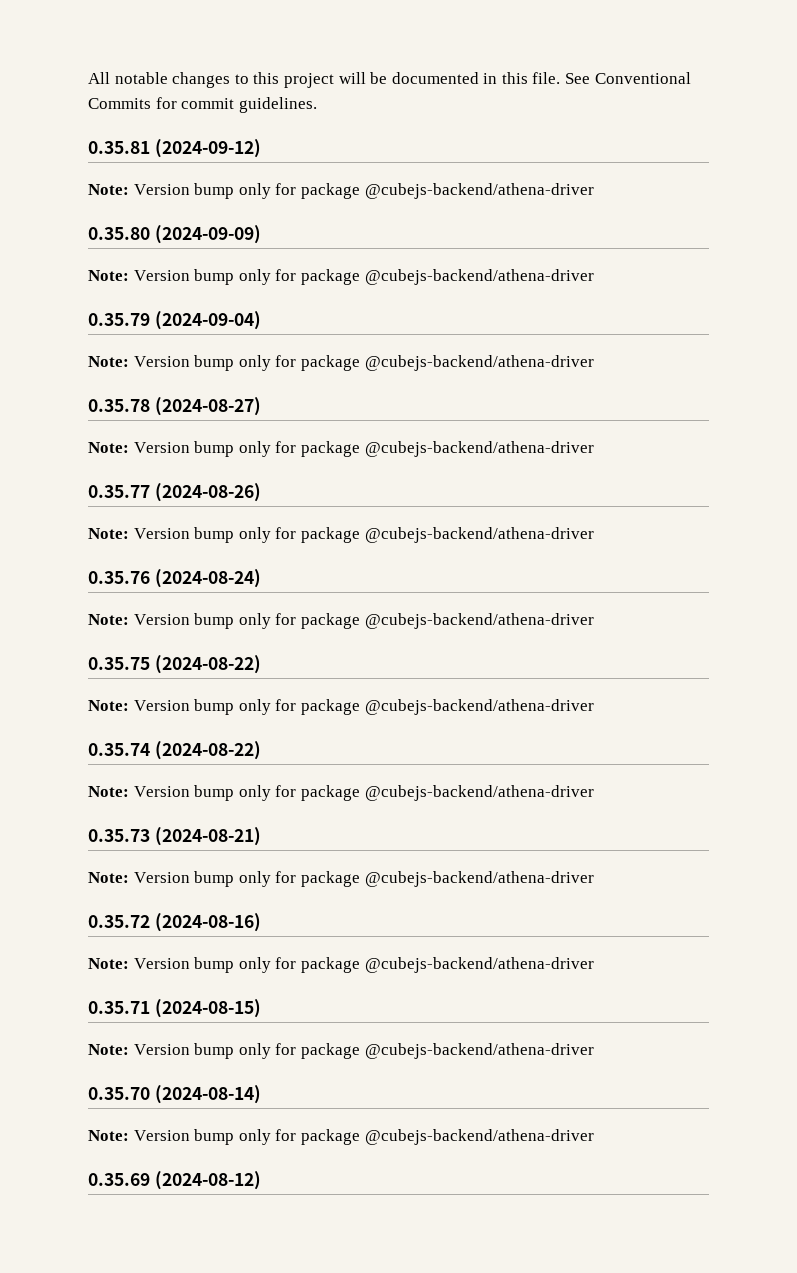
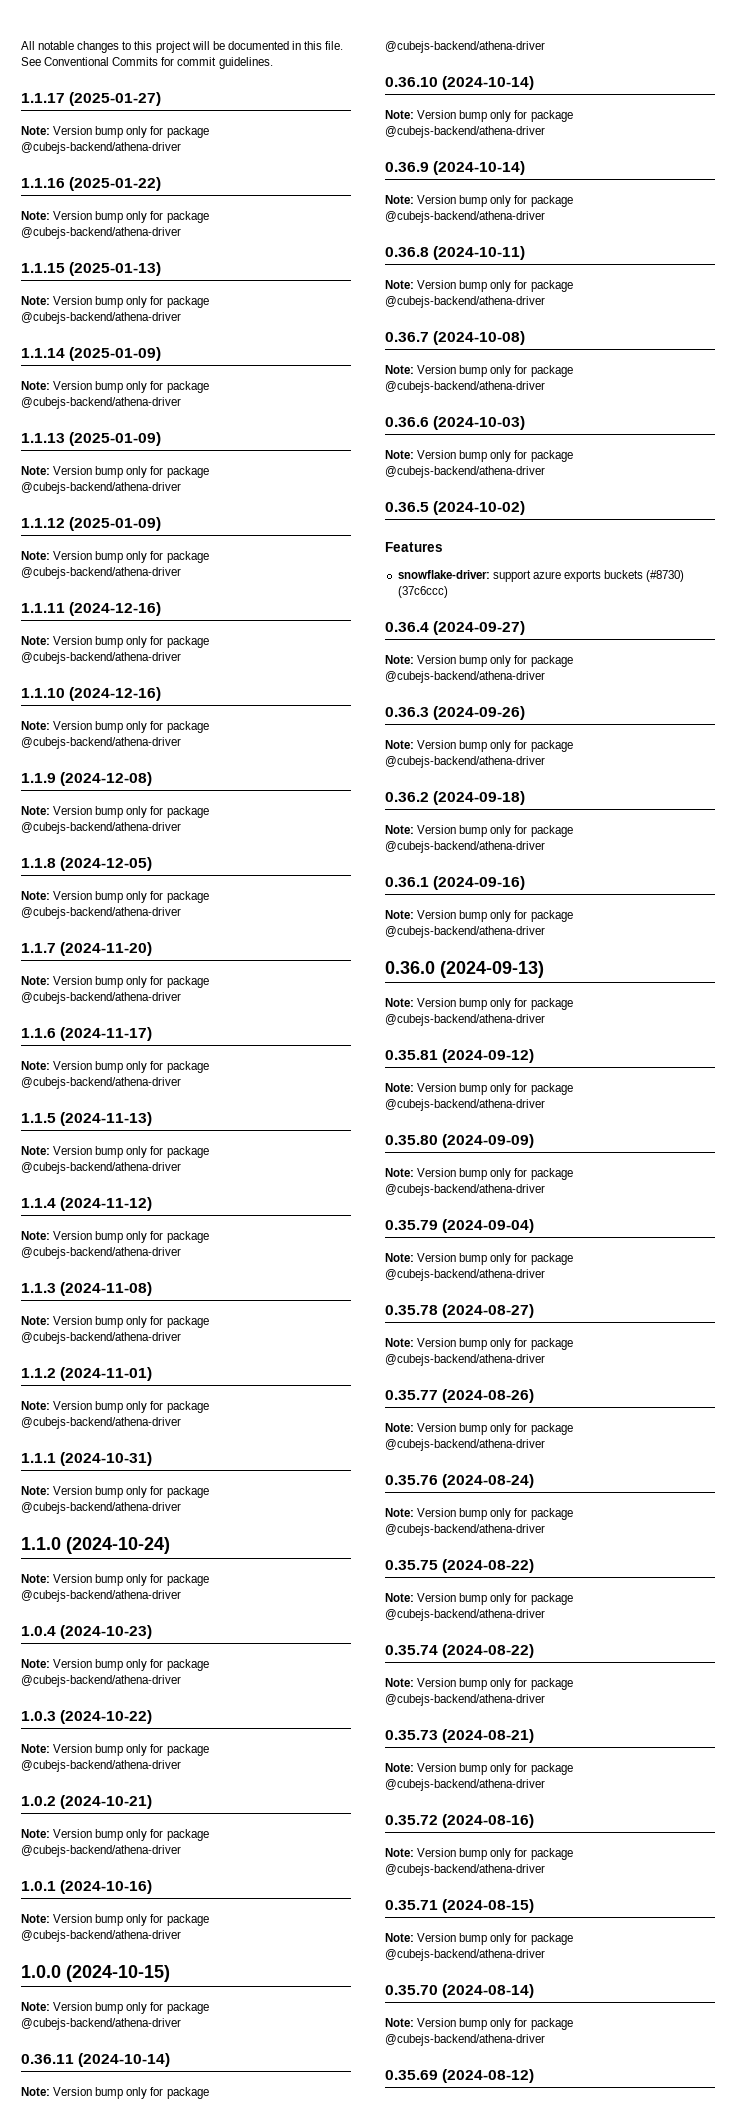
(317, 105) none -> [21,92,162,106] [21,126,209,138] [21,142,181,154] [21,177,162,191] [21,211,209,223] [21,227,181,239] [21,262,162,276] [21,296,209,308] [21,312,181,324] [21,347,162,361] [21,381,209,393] [21,397,181,409] [21,432,162,446] [21,466,209,478] [21,482,181,494] [21,517,162,531] [21,551,209,563] [21,567,181,579] [21,602,162,616] [21,636,209,648] [21,652,181,664] [21,687,162,701] [21,721,209,733] [21,737,181,749] [21,772,153,786] [21,806,209,818] [21,822,181,834] [21,857,153,871] [21,891,209,903] [21,907,181,919] [21,942,153,956] [21,976,209,988] [21,992,181,1004] [21,1027,153,1041] [21,1061,209,1073] [21,1077,181,1089] [21,1112,153,1126] [21,1146,209,1158] [21,1162,181,1174] [21,1197,153,1211] [21,1231,209,1243] [21,1247,181,1259] [21,1282,153,1296] [21,1316,209,1328] [21,1332,181,1344] [21,1367,153,1381] [21,1401,209,1413] [21,1417,181,1429] [21,1452,153,1466] [21,1486,209,1498] [21,1502,181,1514] [21,1537,170,1554] [21,1574,209,1586] [21,1590,181,1602] [21,1625,153,1639] [21,1659,209,1671] [21,1675,181,1687] [21,1710,153,1724] [21,1744,209,1756] [21,1760,181,1772] [21,1795,153,1809] [21,1829,209,1841] [21,1845,181,1857] [21,1880,153,1894] [21,1914,209,1926] [21,1930,181,1942] [21,1965,170,1982] [21,2002,209,2014] [21,2018,181,2030] [21,2053,171,2067] [21,2087,209,2099] [385,41,545,53] [385,76,535,90] [385,110,573,122] [385,126,545,138] [385,161,526,175] [385,195,573,207] [385,211,545,223] [385,246,526,260] [385,280,573,292] [385,296,545,308] [385,331,526,345] [385,365,573,377] [385,381,545,393] [385,416,526,430] [385,450,573,462] [385,466,545,478] [385,501,526,515] [385,542,443,552] [397,570,685,582] [397,586,448,598] [385,621,526,635] [385,655,573,667] [385,671,545,683] [385,706,526,720] [385,740,573,752] [385,756,545,768] [385,791,526,805] [385,825,573,837] [385,841,545,853] [385,876,526,890] [385,910,573,922] [385,926,545,938] [385,961,544,978] [385,998,573,1010] [385,1014,545,1026] // 1.1.17 (2025-01-27) // Note: Version bump only for package @cubejs-backend/athena-driver // 1.1.16 (2025-01-22) // Note: Version bump only for package @cubejs-backend/athena-driver // 1.1.15 (2025-01-13) // Note: Version bump only for package @cubejs-backend/athena-driver // 1.1.14 (2025-01-09) // Note: Version bump only for package @cubejs-backend/athena-driver // 1.1.13 (2025-01-09) // Note: Version bump only for package @cubejs-backend/athena-driver // 1.1.12 (2025-01-09) // Note: Version bump only for package @cubejs-backend/athena-driver // 1.1.11 (2024-12-16) // Note: Version bump only for package @cubejs-backend/athena-driver // 1.1.10 (2024-12-16) // Note: Version bump only for package @cubejs-backend/athena-driver // 1.1.9 (2024-12-08) // Note: Version bump only for package @cubejs-backend/athena-driver // 1.1.8 (2024-12-05) // Note: Version bump only for package @cubejs-backend/athena-driver // 1.1.7 (2024-11-20) // Note: Version bump only for package @cubejs-backend/athena-driver // 1.1.6 (2024-11-17) // Note: Version bump only for package @cubejs-backend/athena-driver // 1.1.5 (2024-11-13) // Note: Version bump only for package @cubejs-backend/athena-driver // 1.1.4 (2024-11-12) // Note: Version bump only for package @cubejs-backend/athena-driver // 1.1.3 (2024-11-08) // Note: Version bump only for package @cubejs-backend/athena-driver // 1.1.2 (2024-11-01) // Note: Version bump only for package @cubejs-backend/athena-driver // 1.1.1 (2024-10-31) // Note: Version bump only for package @cubejs-backend/athena-driver // 1.1.0 (2024-10-24) // Note: Version bump only for package @cubejs-backend/athena-driver // 1.0.4 (2024-10-23) // Note: Version bump only for package @cubejs-backend/athena-driver // 1.0.3 (2024-10-22) // Note: Version bump only for package @cubejs-backend/athena-driver // 1.0.2 (2024-10-21) // Note: Version bump only for package @cubejs-backend/athena-driver // 1.0.1 (2024-10-16) // Note: Version bump only for package @cubejs-backend/athena-driver // 1.0.0 (2024-10-15) // Note: Version bump only for package @cubejs-backend/athena-driver // 0.36.11 (2024-10-14) // Note: Version bump only for package @cubejs-backend/athena-driver // 0.36.10 (2024-10-14) // Note: Version bump only for package @cubejs-backend/athena-driver // 0.36.9 (2024-10-14) // Note: Version bump only for package @cubejs-backend/athena-driver // 0.36.8 (2024-10-11) // Note: Version bump only for package @cubejs-backend/athena-driver // 0.36.7 (2024-10-08) // Note: Version bump only for package @cubejs-backend/athena-driver // 0.36.6 (2024-10-03) // Note: Version bump only for package @cubejs-backend/athena-driver // 0.36.5 (2024-10-02) // Features // snowflake-driver: support azure exports buckets (#8730) (37c6ccc) // 0.36.4 (2024-09-27) // Note: Version bump only for package @cubejs-backend/athena-driver // 0.36.3 (2024-09-26) // Note: Version bump only for package @cubejs-backend/athena-driver // 0.36.2 (2024-09-18) // Note: Version bump only for package @cubejs-backend/athena-driver // 0.36.1 (2024-09-16) // Note: Version bump only for package @cubejs-backend/athena-driver // 0.36.0 (2024-09-13) // Note: Version bump only for package @cubejs-backend/athena-driver

